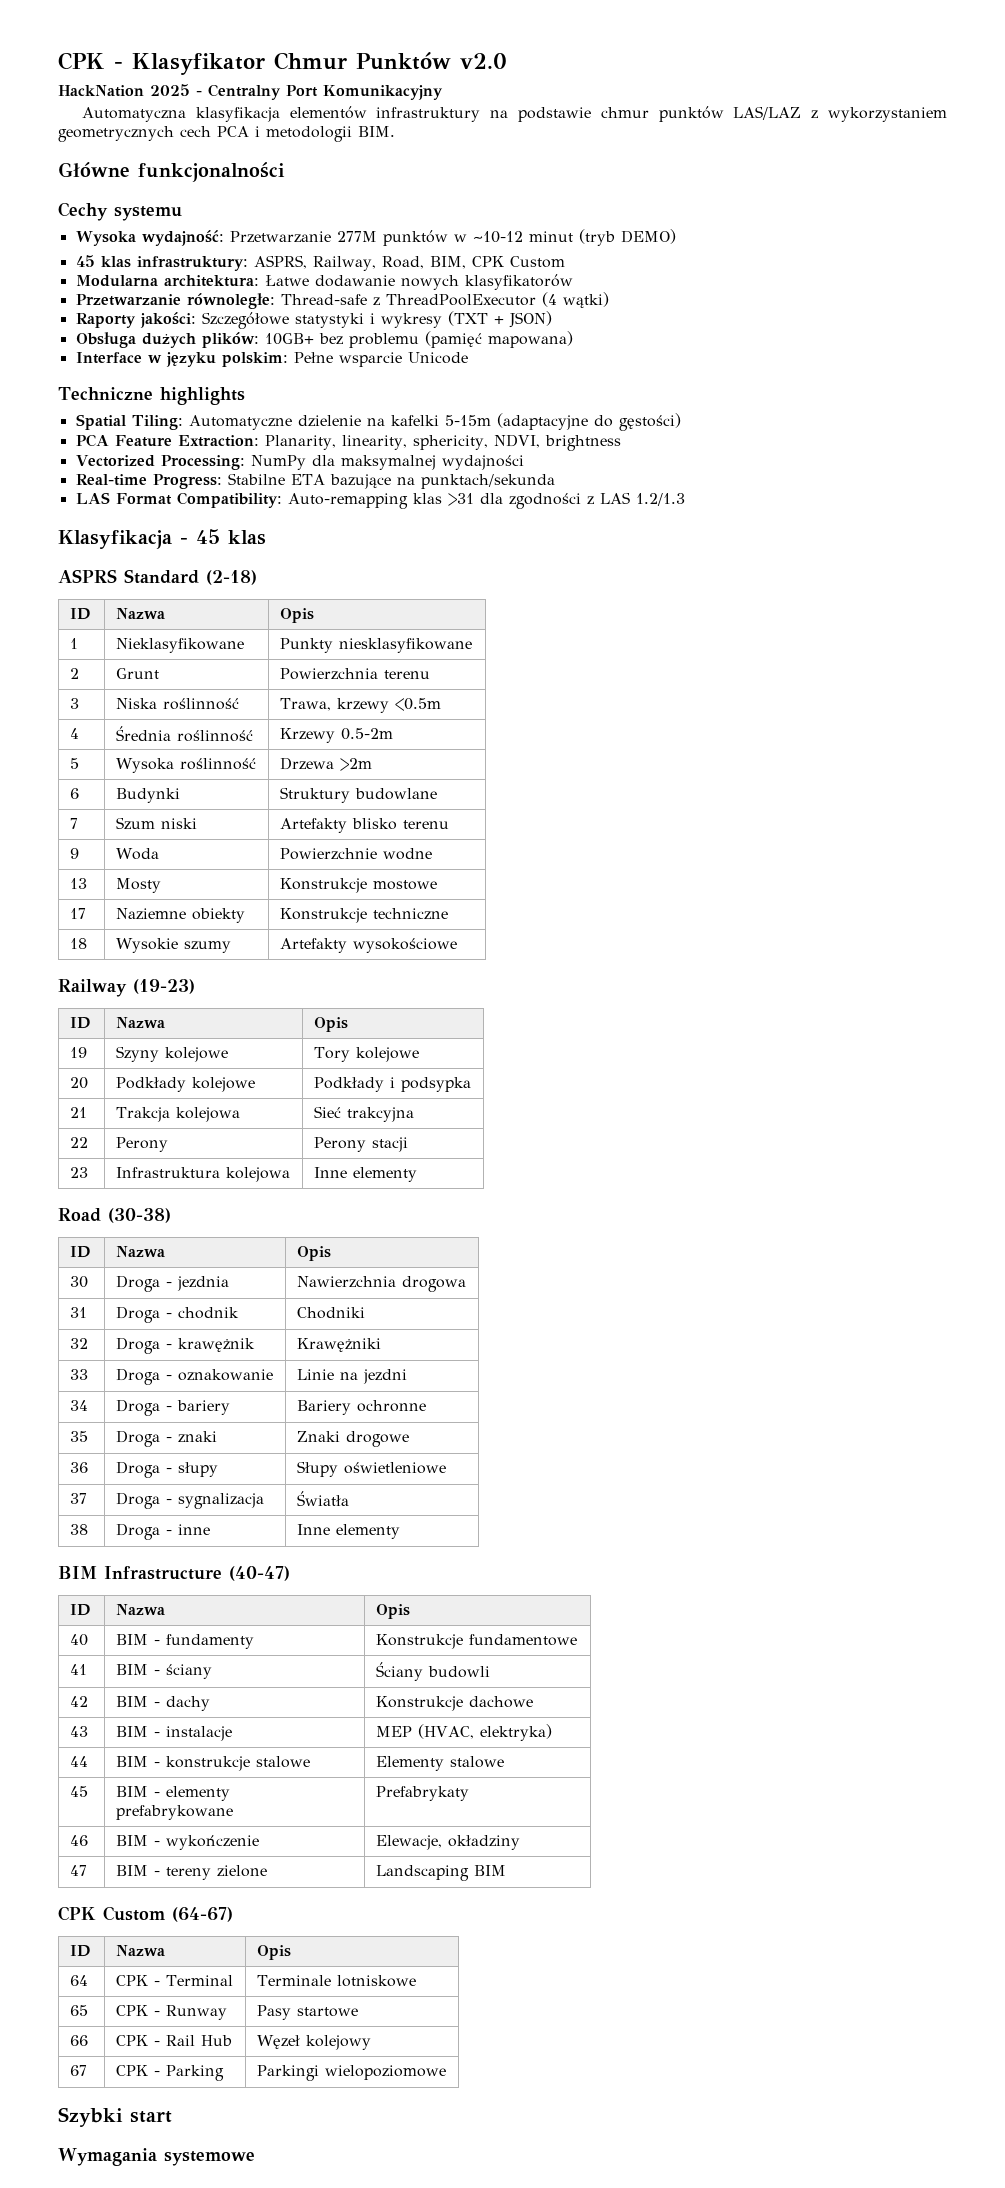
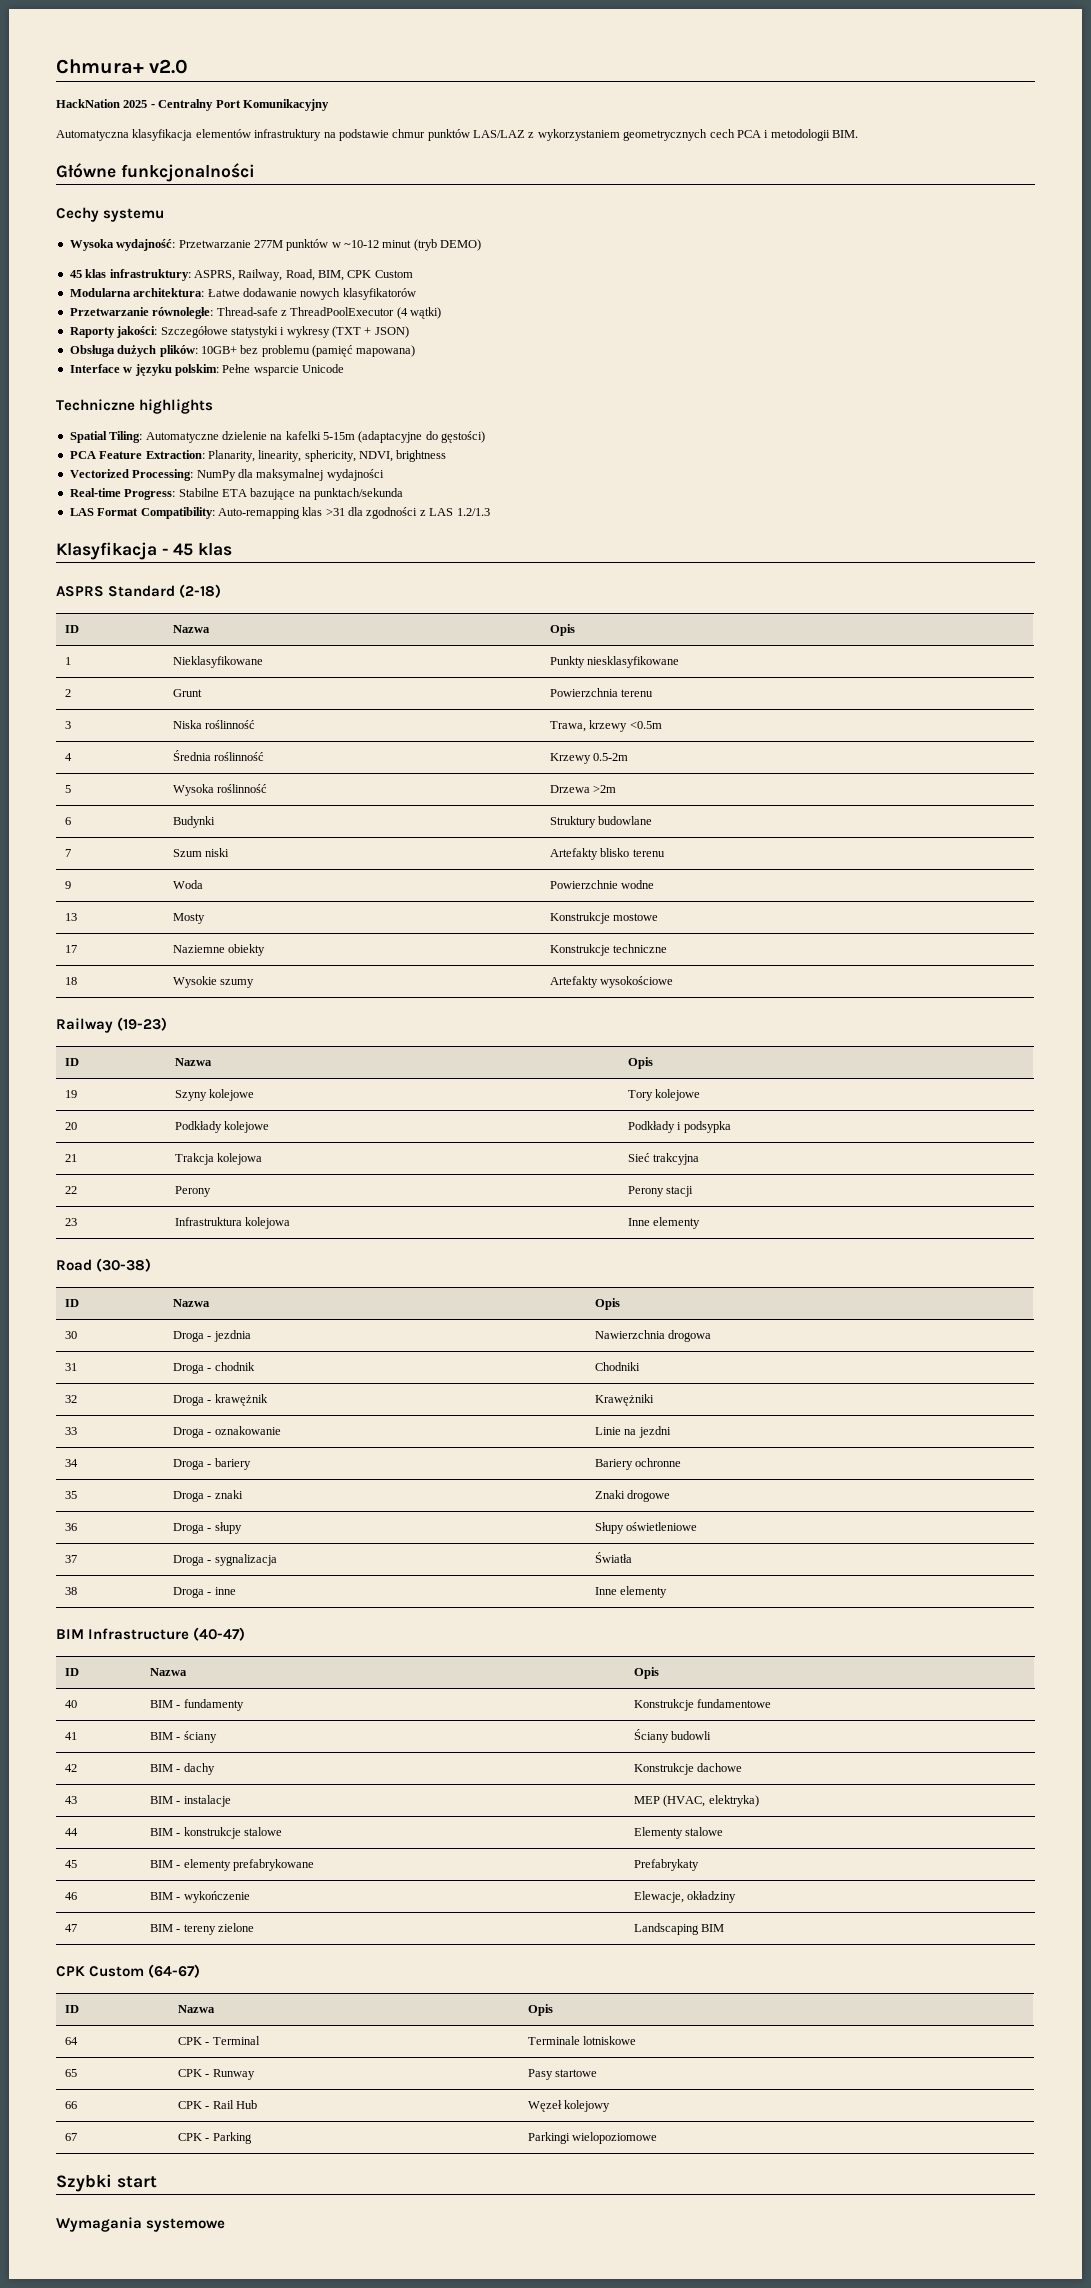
[58,52,451,75] CPK - Klasyfikator Chmur Punktów -> [56,59,144,74] Chmura+

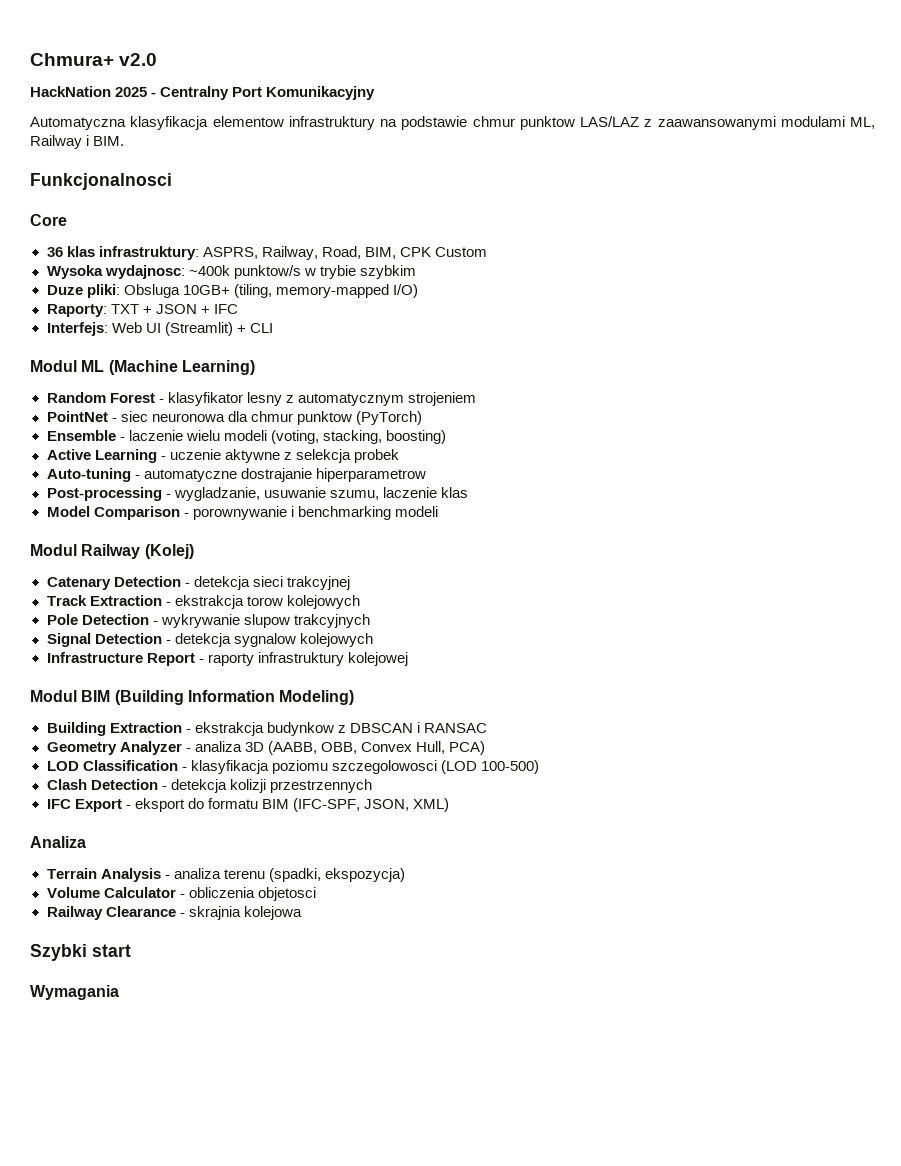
[195,129,251,138] elementów -> [212,116,284,127] elementow
[427,129,470,141] punktów -> [519,116,575,130] punktow
[537,129,858,141] [56,163,255,182] [56,207,165,222] [69,239,482,251] [69,270,82,278] wykorzystaniem geometrycznych cech PCA i metodologii BIM. // Główne funkcjonalności // Cechy systemu // Wysoka wydajność: Przetwarzanie 277M punktów w ~10-12 minut (tryb DEMO) // 45 -> [657,116,875,130] [30,135,125,149] [30,173,172,190] [30,214,67,226] [46,247,63,257] zaawansowanymi modulami ML, Railway i BIM. // Funkcjonalnosci // Core // 36
[69,288,416,300] [69,307,441,319] [69,326,409,338] [69,345,416,357] [69,364,344,376] [56,399,214,414] [69,431,486,443] [69,450,447,462] [69,469,384,481] [69,488,403,500] [69,507,490,519] [56,542,233,560] [56,584,222,598] [65,625,80,633] [173,625,211,633] [550,624,576,636] [65,657,72,665] [173,656,264,668] [550,656,680,668] [65,689,72,697] [173,689,203,697] [550,688,654,697] [65,721,72,729] [173,720,256,729] [550,720,662,732] [65,753,73,761] [173,750,265,761] [550,753,629,764] [65,785,72,793] [173,784,268,796] [550,785,617,793] [65,817,72,825] [173,816,216,828] [550,816,653,828] [65,849,72,857] [173,848,230,857] [550,848,665,860] [65,881,72,889] [173,880,204,889] [550,880,655,889] [65,913,78,921] [173,913,206,924] [550,912,659,924] [65,945,78,953] [173,944,266,956] [550,944,668,956] [65,977,78,985] [173,976,255,988] [550,976,674,988] [56,1017,168,1033] [65,1058,80,1066] [175,1058,213,1066] [628,1057,654,1069] [65,1090,78,1098] [175,1089,255,1101] [628,1089,701,1101] [65,1122,78,1130] [175,1121,270,1133] [628,1121,731,1133] [65,1154,78,1162] [175,1153,263,1165] [628,1153,700,1165] [65,1186,78,1194] [175,1186,212,1197] [628,1186,694,1197] [65,1218,78,1226] [175,1217,291,1229] [628,1217,701,1229] [56,1258,152,1272] [65,1299,80,1307] [173,1299,211,1307] [595,1298,621,1310] [65,1331,78,1339] [173,1330,251,1342] [595,1330,712,1342] [65,1363,78,1371] [173,1362,255,1374] [595,1362,641,1371] [65,1395,78,1403] [173,1394,268,1406] [595,1394,655,1406] [65,1427,78,1435] [173,1426,281,1438] [595,1426,671,1438] [65,1459,79,1467] [173,1458,251,1470] [595,1458,682,1470] [65,1491,78,1499] [173,1490,243,1502] [595,1490,671,1502] [65,1523,78,1531] [173,1522,242,1534] [595,1522,698,1534] [65,1555,78,1563] [173,1554,277,1566] [595,1552,633,1563] [65,1587,78,1595] [173,1587,236,1598] [595,1586,668,1598] [56,1627,246,1641] [65,1668,80,1676] [150,1668,188,1676] [634,1667,660,1679] [65,1700,78,1708] [150,1699,244,1711] [634,1699,772,1711] [65,1732,78,1740] [150,1731,217,1743] [634,1729,712,1743] [65,1764,78,1772] [150,1763,215,1775] [634,1763,743,1775] [65,1796,78,1804] [150,1795,231,1807] [634,1795,759,1807] [65,1828,79,1836] [150,1827,283,1839] [634,1827,724,1839] [65,1860,78,1868] [150,1859,315,1871] [634,1859,700,1871] [65,1892,78,1900] [150,1891,250,1903] [634,1891,737,1903] [65,1924,78,1932] [150,1923,255,1935] [634,1923,725,1935] [56,1964,201,1978] [65,2005,80,2013] [178,2005,216,2013] [528,2004,554,2016] [65,2037,79,2045] [178,2036,260,2045] [528,2036,637,2045] [65,2069,78,2077] [178,2069,255,2080] [528,2069,598,2080] [65,2101,78,2109] [178,2100,258,2109] [528,2100,611,2112] [65,2133,78,2141] [178,2132,252,2144] [528,2132,658,2144] Modularna architektura: Łatwe dodawanie nowych klasyfikatorów // Przetwarzanie równoległe: Thread-safe z ThreadPoolExecutor (4 wątki) // Raporty jakości: Szczegółowe statystyki i wykresy (TXT + JSON) // Obsługa dużych plików: 10GB+ bez problemu (pamięć mapowana) // Interface w języku polskim: Pełne wsparcie Unicode // Techniczne highlights // Spatial Tiling: Automatyczne dzielenie na kafelki 5-15m (adaptacyjne do gęstości) // PCA Feature Extraction: Planarity, linearity, sphericity, NDVI, brightness // Vectorized Processing: NumPy dla maksymalnej wydajności // Real-time Progress: Stabilne ETA bazujące na punktach/sekunda // LAS Format Compatibility: Auto-remapping klas >31 dla zgodności z LAS 1.2/1.3 // Klasyfikacja - 45 klas // ASPRS Standard (2-18) // ID | Nazwa | Opis // 1 | Nieklasyfikowane | Punkty niesklasyfikowane // 2 | Grunt | Powierzchnia terenu // 3 | Niska roślinność | Trawa, krzewy <0.5m // 4 | Średnia roślinność | Krzewy 0.5-2m // 5 | Wysoka roślinność | Drzewa >2m // 6 | Budynki | Struktury budowlane // 7 | Szum niski | Artefakty blisko terenu // 9 | Woda | Powierzchnie wodne // 13 | Mosty | Konstrukcje mostowe // 17 | Naziemne obiekty | Konstrukcje techniczne // 18 | Wysokie szumy | Artefakty wysokościowe // Railway (19-23) // ID | Nazwa | Opis // 19 | Szyny kolejowe | Tory kolejowe // 20 | Podkłady kolejowe | Podkłady i podsypka // 21 | Trakcja kolejowa | Sieć trakcyjna // 22 | Perony | Perony stacji // 23 | Infrastruktura kolejowa | Inne elementy // Road (30-38) // ID | Nazwa | Opis // 30 | Droga - jezdnia | Nawierzchnia drogowa // 31 | Droga - chodnik | Chodniki // 32 | Droga - krawężnik | Krawężniki // 33 | Droga - oznakowanie | Linie na jezdni // 34 | Droga - bariery | Bariery ochronne // 35 | Droga - znaki | Znaki drogowe // 36 | Droga - słupy | Słupy oświetleniowe // 37 | Droga - sygnalizacja | Światła // 38 | Droga - inne | Inne elementy // BIM Infrastructure (40-47) // ID | Nazwa | Opis // 40 | BIM - fundamenty | Konstrukcje fundamentowe // 41 | BIM - ściany | Ściany budowli // 42 | BIM - dachy | Konstrukcje dachowe // 43 | BIM - instalacje | MEP (HVAC, elektryka) // 44 | BIM - konstrukcje stalowe | Elementy stalowe // 45 | BIM - elementy prefabrykowane | Prefabrykaty // 46 | BIM - wykończenie | Elewacje, okładziny // 47 | BIM - tereny zielone | Landscaping BIM // CPK Custom (64-67) // ID | Nazwa | Opis // 64 | CPK - Terminal | Terminale lotniskowe // 65 | CPK - Runway | Pasy startowe // 66 | CPK - Rail Hub | Węzeł kolejowy // 67 | CPK - Parking | Parkingi wielopoziomowe -> [46,265,416,279] [46,284,418,298] [46,304,238,317] [46,322,273,336] [30,360,255,375] [46,392,476,406] [46,411,422,425] [46,430,446,444] [46,449,399,463] [46,468,426,482] [46,487,468,501] [46,506,438,520] [30,544,194,559] [46,576,350,590] [46,595,360,609] [46,614,370,628] [46,633,373,647] [46,652,408,666] [30,690,355,705] [46,722,487,736] [46,741,485,755] [46,760,539,774] [46,779,372,793] [46,798,449,812] [30,836,86,848] [46,868,405,882] [46,887,316,901] [46,906,302,920] Wysoka wydajnosc: ~400k punktow/s w trybie szybkim // Duze pliki: Obsluga 10GB+ (tiling, memory-mapped I/O) // Raporty: TXT + JSON + IFC // Interfejs: Web UI (Streamlit) + CLI // Modul ML (Machine Learning) // Random Forest - klasyfikator lesny z automatycznym strojeniem // PointNet - siec neuronowa dla chmur punktow (PyTorch) // Ensemble - laczenie wielu modeli (voting, stacking, boosting) // Active Learning - uczenie aktywne z selekcja probek // Auto-tuning - automatyczne dostrajanie hiperparametrow // Post-processing - wygladzanie, usuwanie szumu, laczenie klas // Model Comparison - porownywanie i benchmarking modeli // Modul Railway (Kolej) // Catenary Detection - detekcja sieci trakcyjnej // Track Extraction - ekstrakcja torow kolejowych // Pole Detection - wykrywanie slupow trakcyjnych // Signal Detection - detekcja sygnalow kolejowych // Infrastructure Report - raporty infrastruktury kolejowej // Modul BIM (Building Information Modeling) // Building Extraction - ekstrakcja budynkow z DBSCAN i RANSAC // Geometry Analyzer - analiza 3D (AABB, OBB, Convex Hull, PCA) // LOD Classification - klasyfikacja poziomu szczegolowosci (LOD 100-500) // Clash Detection - detekcja kolizji przestrzennych // IFC Export - eksport do formatu BIM (IFC-SPF, JSON, XML) // Analiza // Terrain Analysis - analiza terenu (spadki, ekspozycja) // Volume Calculator - obliczenia objetosci // Railway Clearance - skrajnia kolejowa
[146,2218,226,2232] systemowe -> (119, 992) none

